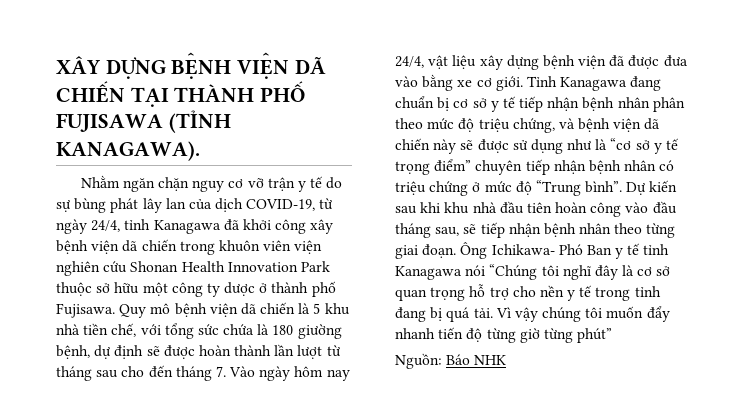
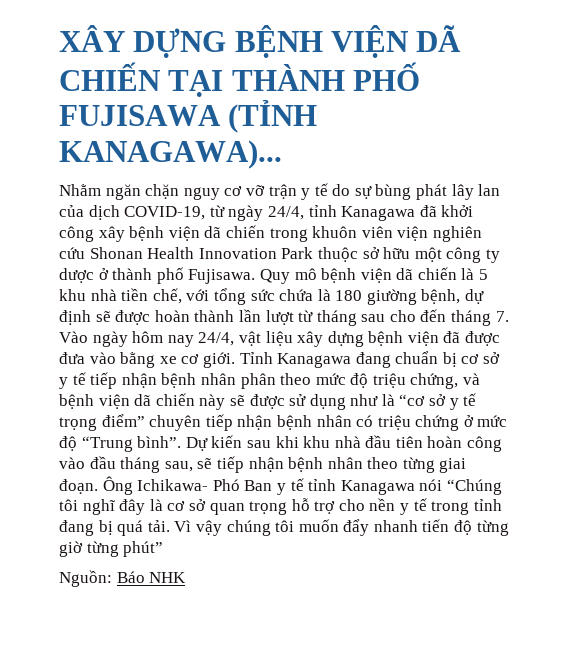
[56,141,200,161] KANAGAWA). -> [59,140,282,169] KANAGAWA)...

